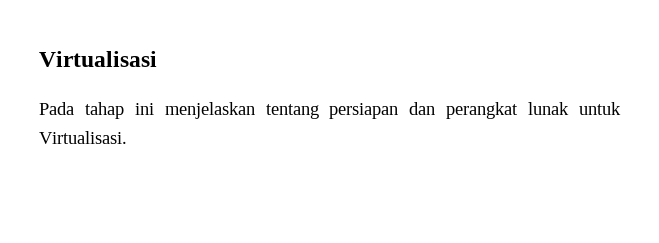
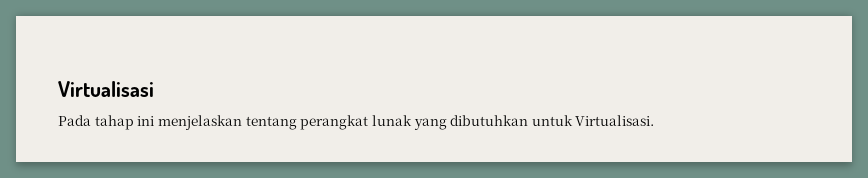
[329,102,570,119] persiapan dan perangkat lunak -> [300,115,529,130] perangkat lunak yang dibutuhkan

